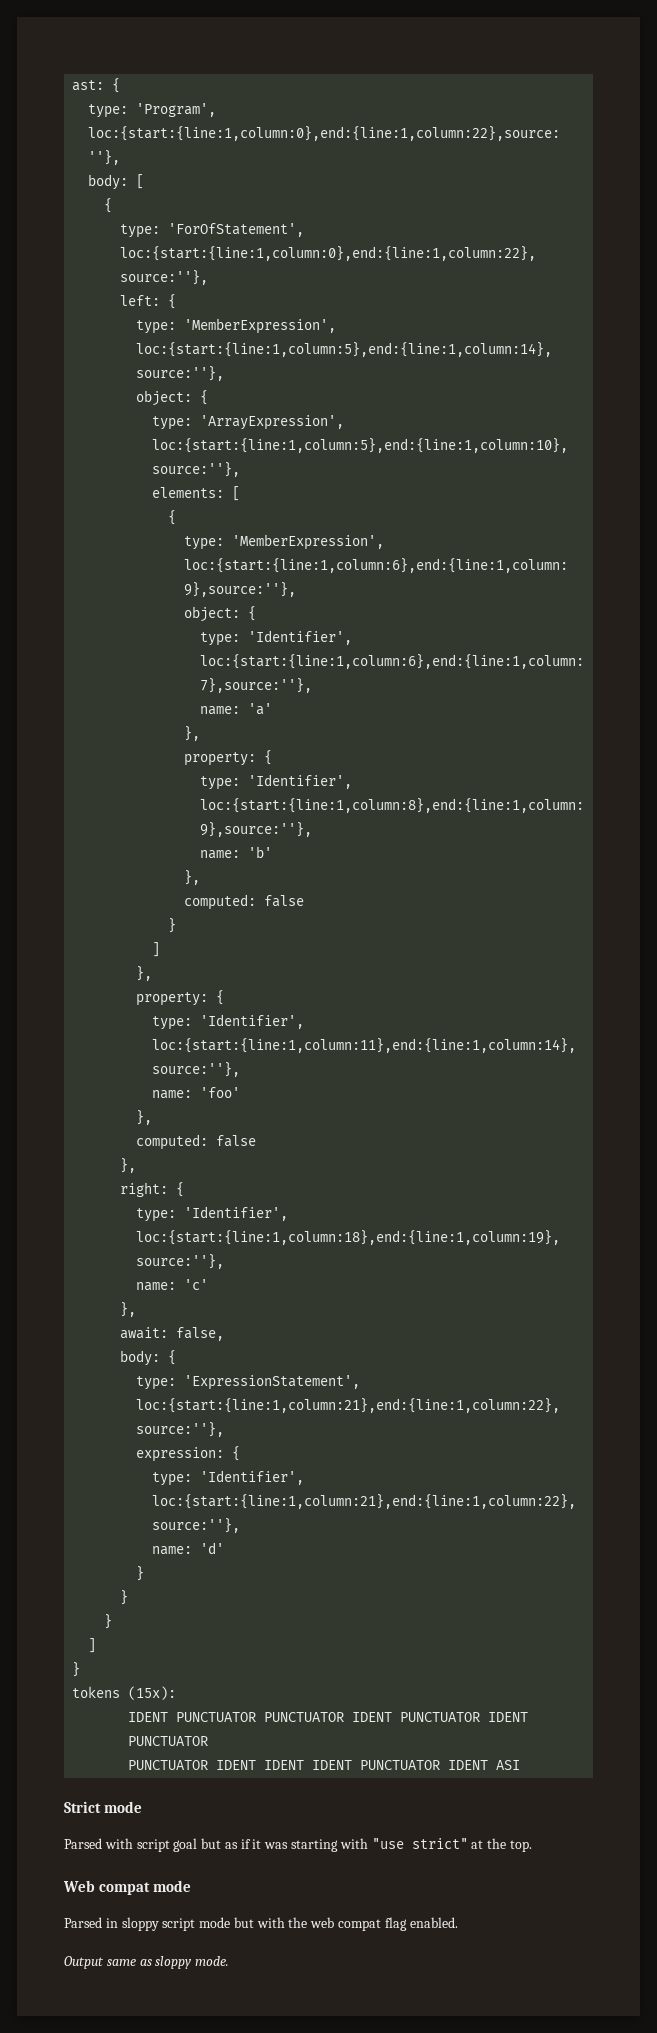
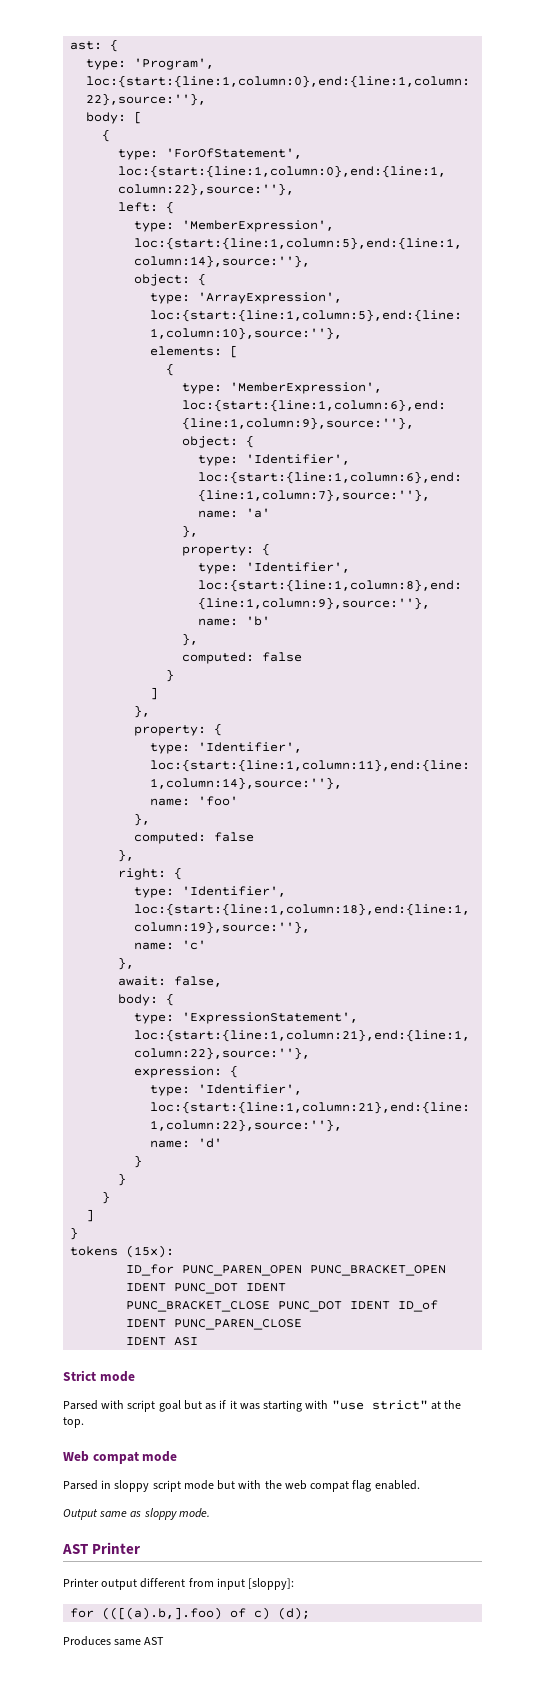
[128,1712,529,1722] [128,1736,209,1746] [128,1760,441,1770] IDENT PUNCTUATOR PUNCTUATOR IDENT PUNCTUATOR IDENT PUNCTUATOR // PUNCTUATOR IDENT IDENT IDENT PUNCTUATOR -> [126,1264,447,1276] [126,1283,287,1294] [126,1300,439,1312] [126,1319,303,1330] ID_for PUNC_PAREN_OPEN PUNC_BRACKET_OPEN IDENT PUNC_DOT IDENT // PUNC_BRACKET_CLOSE PUNC_DOT IDENT ID_of IDENT PUNC_PAREN_CLOSE //
(230, 1961) none -> [62,1542,141,1554] [63,1578,295,1590] [70,1607,311,1620] [63,1636,165,1646] // AST Printer // Printer output different from input [sloppy]: // for (([(a).b,].foo) of c) (d); // Produces same AST

